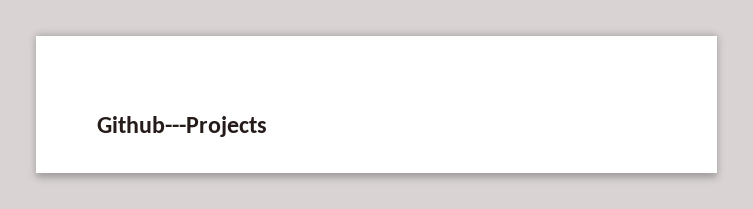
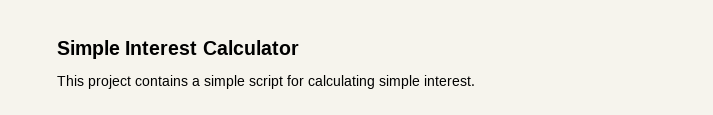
[97,116,267,137] Github---Projects -> [57,40,299,59] [57,75,475,89] Simple Interest Calculator // This project contains a simple script for calculating simple interest.

